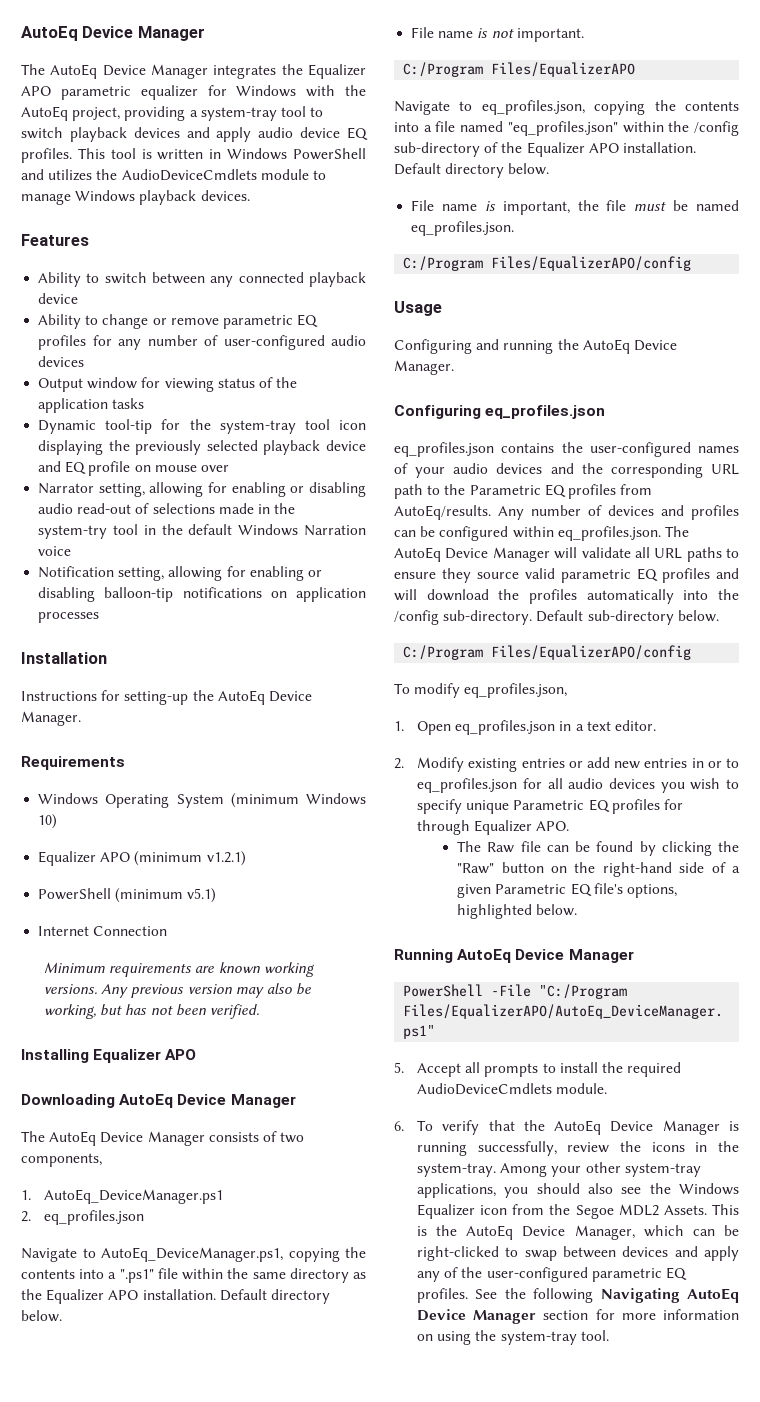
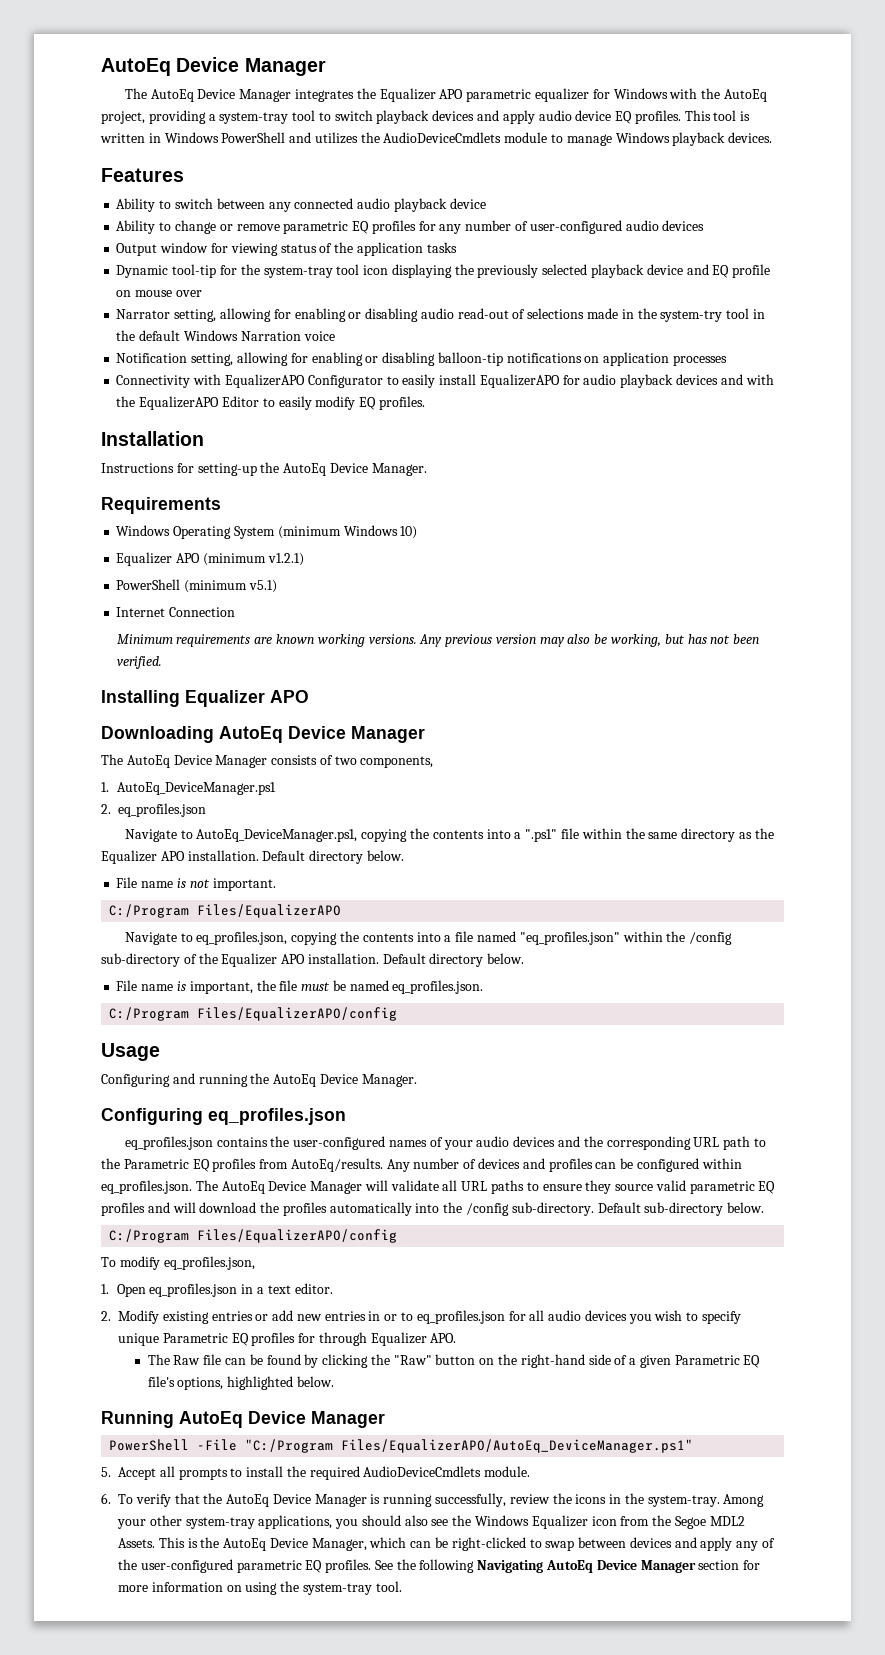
(304, 277) none -> [357,198,391,209] audio
(100, 617) none -> [116,374,774,388] [116,396,425,410] // Connectivity with EqualizerAPO Configurator to easily install EqualizerAPO for audio playback devices and with the EqualizerAPO Editor to easily modify EQ profiles.

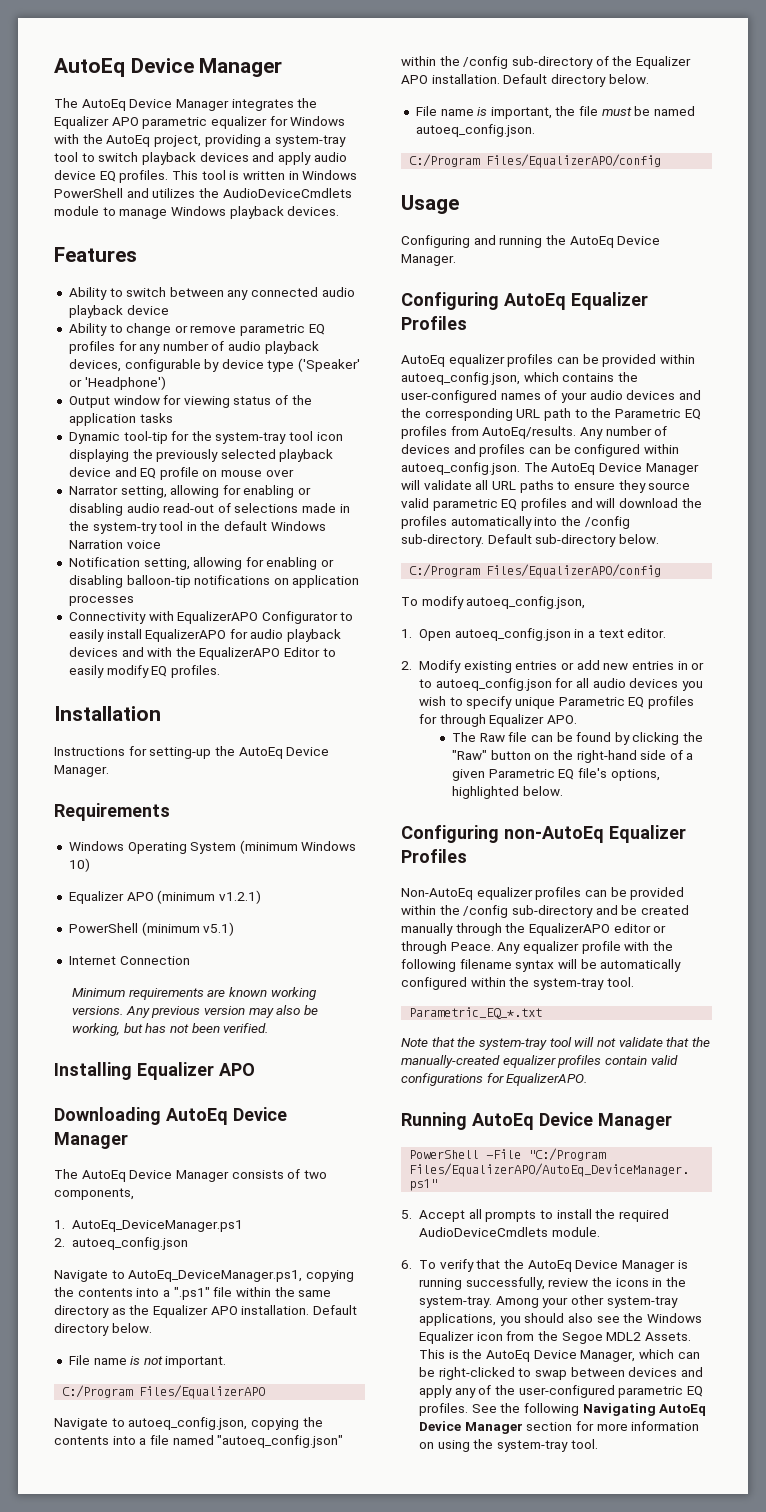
[529,220,705,234] user-configured audio devices -> [228,341,319,354] [68,358,361,372] [68,376,166,390] audio playback devices, configurable by device type ('Speaker' or 'Headphone')
[118,803,206,817] eq_profiles.json -> [72,1237,189,1250] autoeq_config.json
[196,931,288,945] eq_profiles.json, -> [128,1417,248,1430] autoeq_config.json,
[519,931,620,945] "eq_profiles.json" -> [217,1435,344,1448] "autoeq_config.json"
[392,980,484,994] eq_profiles.json. -> [415,124,535,137] autoeq_config.json.
[208,1108,346,1125] [124,1136,213,1150] eq_profiles.json // eq_profiles.json -> [503,292,648,310] [401,316,467,330] [401,354,695,367] [401,372,559,385] AutoEq Equalizer Profiles // AutoEq equalizer profiles can be provided within autoeq_config.json, which
[101,1180,192,1194] eq_profiles.json. -> [401,462,520,475] autoeq_config.json.
[163,1256,255,1270] eq_profiles.json, -> [466,596,586,609] autoeq_config.json,
[149,1283,238,1297] eq_profiles.json -> [454,628,571,641] autoeq_config.json
[416,1310,505,1324] eq_profiles.json -> [435,678,552,691] autoeq_config.json
(334, 1381) none -> [401,825,686,843] [401,849,467,863] [401,887,685,900] [401,905,689,918] [401,923,667,936] [401,941,673,954] [401,959,682,972] [401,977,634,990] [409,1007,543,1019] [401,1037,710,1050] [401,1055,678,1068] [401,1073,588,1086] // Configuring non-AutoEq Equalizer Profiles // Non-AutoEq equalizer profiles can be provided within the /config sub-directory and be created manually through the EqualizerAPO editor or through Peace. Any equalizer profile with the following filename syntax will be automatically configured within the system-tray tool. // Parametric_EQ_*.txt // Note that the system-tray tool will not validate that the manually-created equalizer profiles contain valid configurations for EqualizerAPO.

